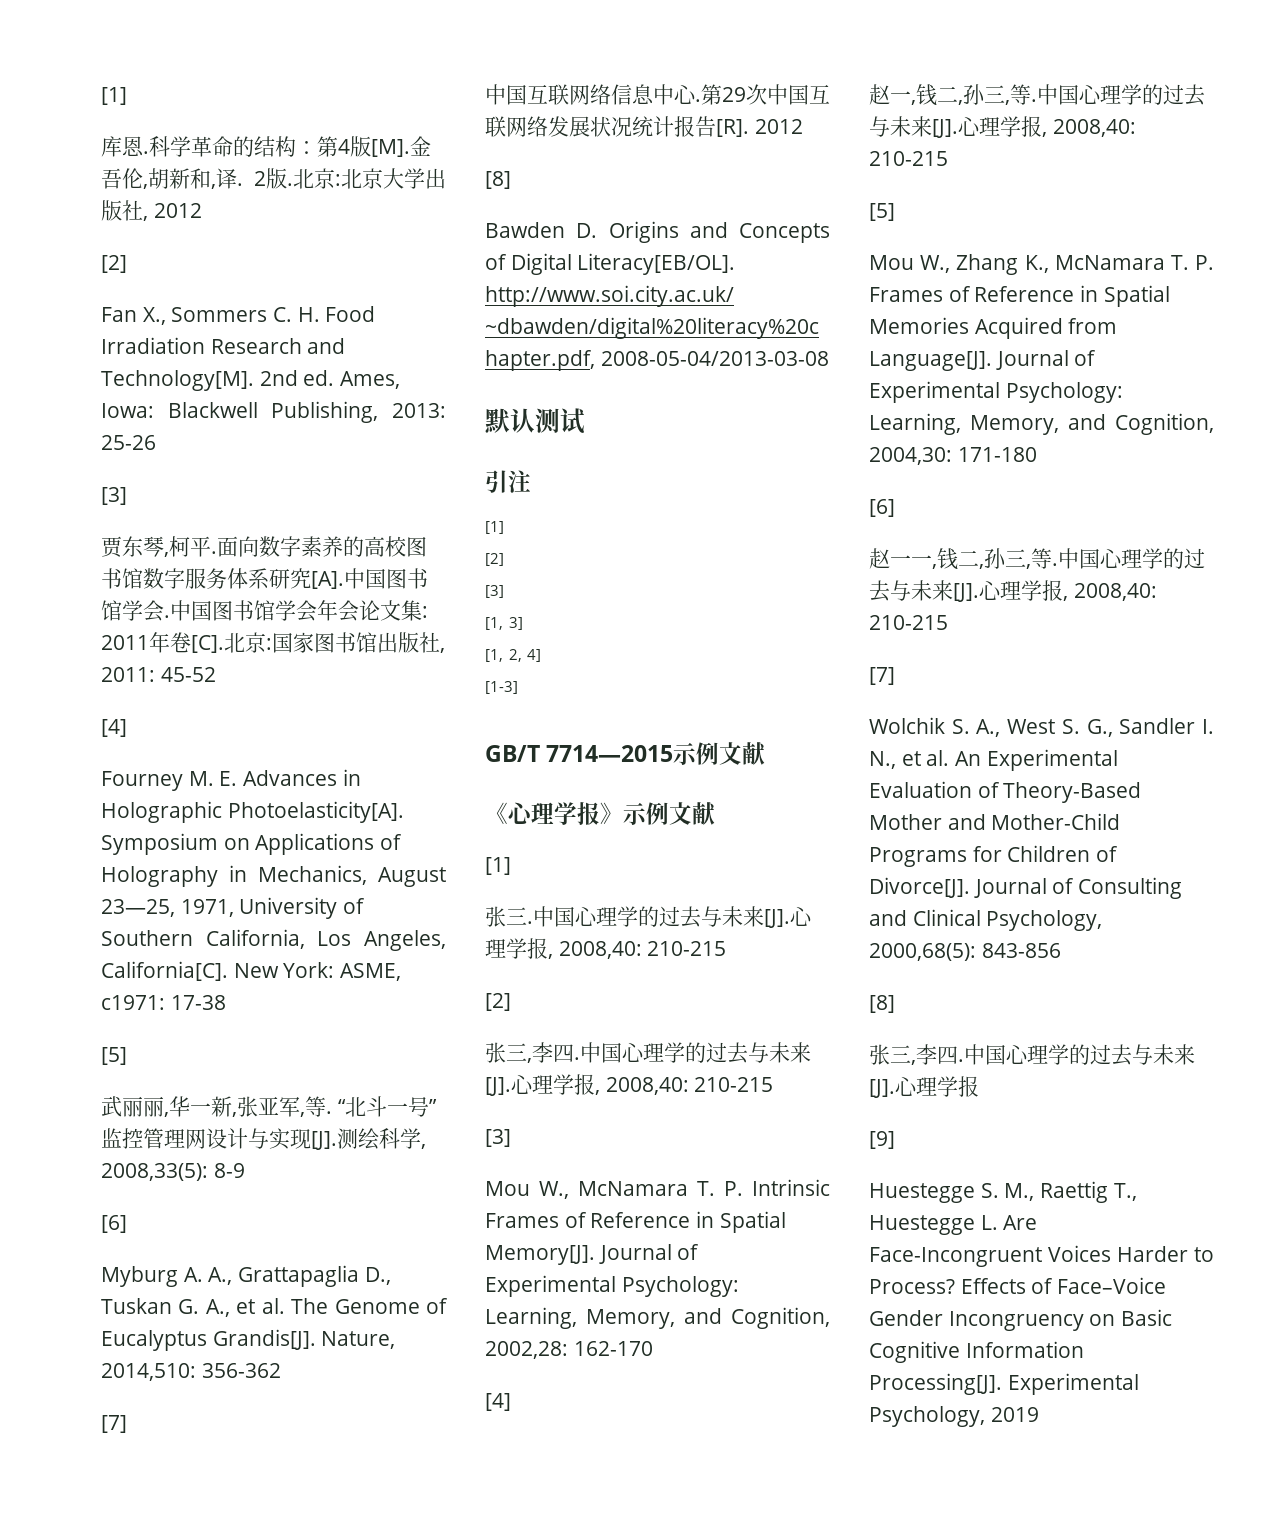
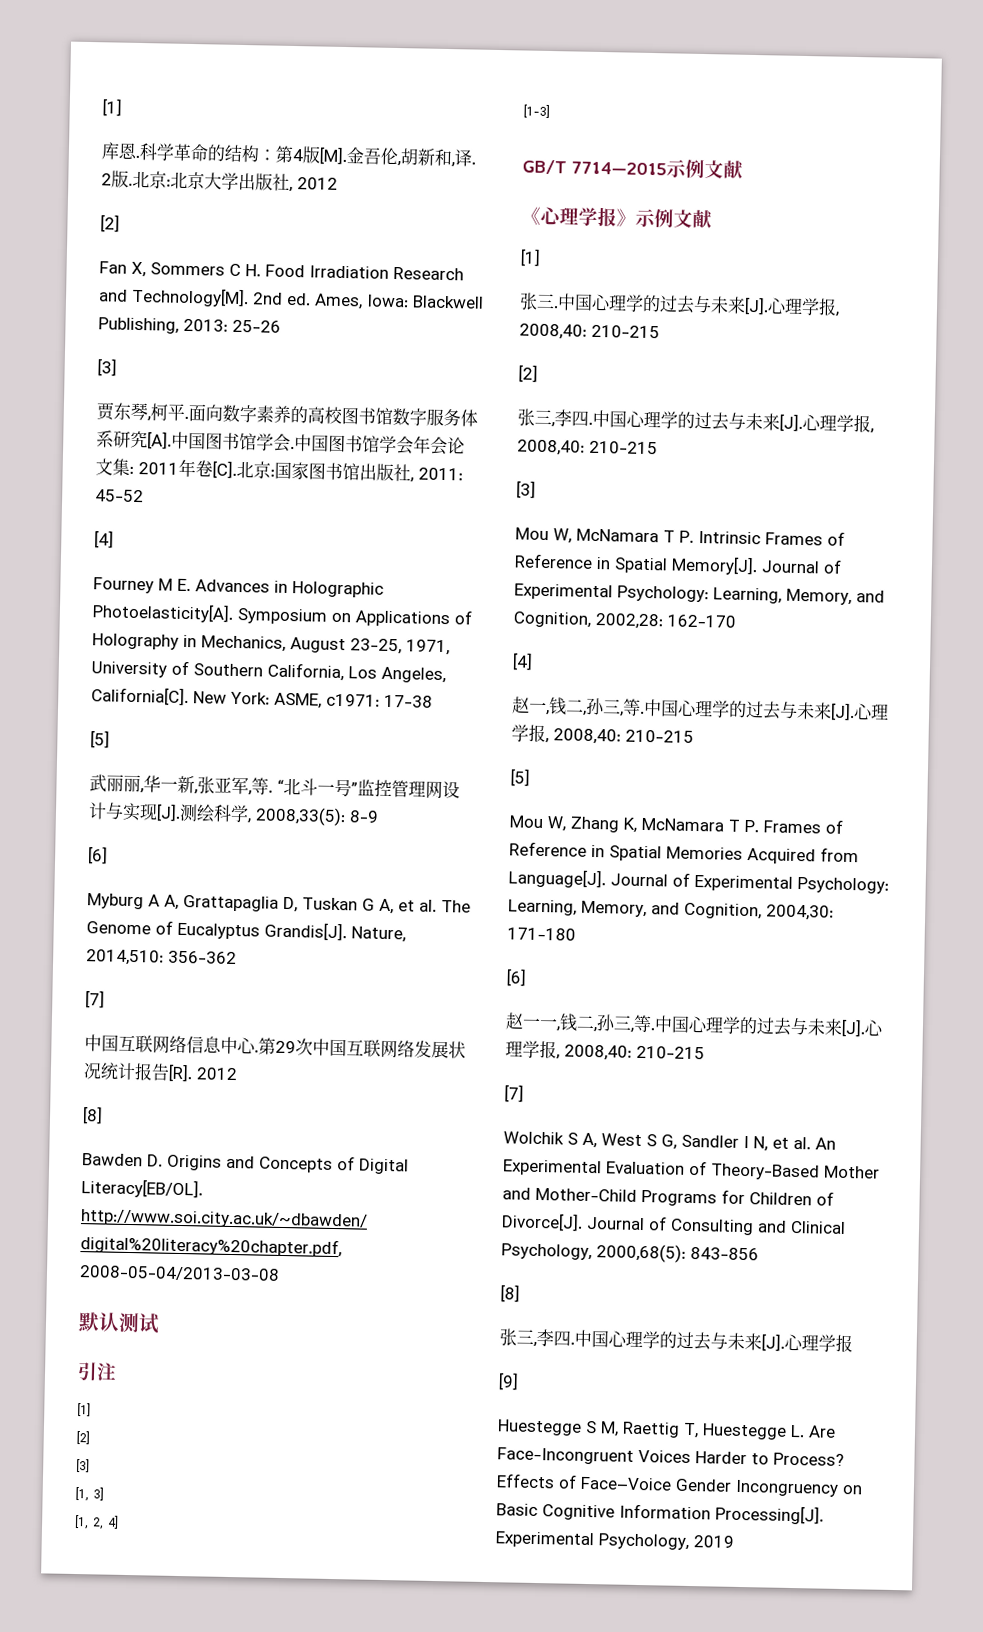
[142,307,293,325] X., Sommers C. -> [131,261,241,278] X, Sommers C
[188,771,214,786] M. -> [158,578,173,591] M
[101,899,175,917] 23—25, -> [350,638,402,655] 23-25,
[183,1265,391,1287] [101,1298,230,1317] A. A., Grattapaglia D., Tuskan G. A., -> [148,894,394,915] A A, Grattapaglia D, Tuskan G A,
[539,1181,716,1199] W., McNamara T. -> [553,528,675,544] W, McNamara T
[920,254,1189,275] W., Zhang K., McNamara T. -> [547,816,740,833] W, Zhang K, McNamara T
[951,718,1214,737] [869,751,896,769] S. A., West S. G., Sandler I. N., -> [567,1132,768,1152] S A, West S G, Sandler I N,
[980,1181,1137,1203] S. M., Raettig T., -> [585,1420,699,1439] S M, Raettig T,

